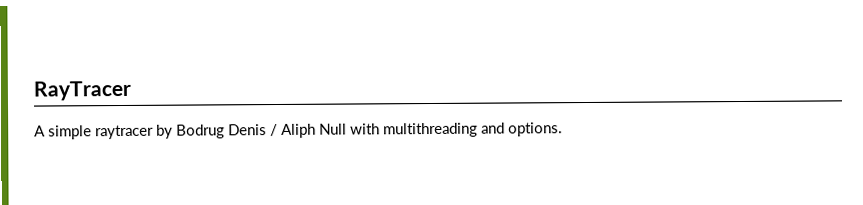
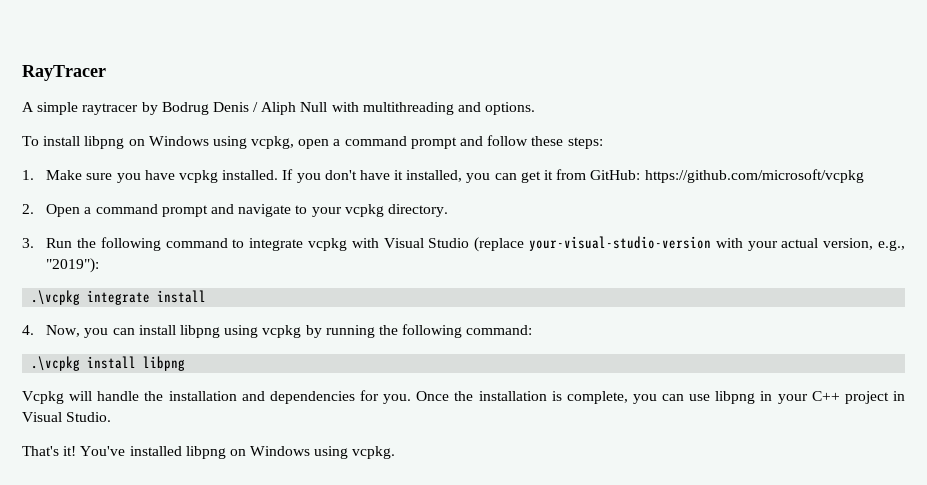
(563, 129) none -> [22,135,603,149] [22,169,864,183] [22,204,448,217] [22,236,906,252] [46,258,100,273] [31,290,207,305] [22,324,533,338] [31,356,186,371] [22,390,905,404] [22,412,112,422] [22,446,396,459] // To install libpng on Windows using vcpkg, open a command prompt and follow these steps: // 1. Make sure you have vcpkg installed. If you don't have it installed, you can get it from GitHub: https://github.com/microsoft/vcpkg // 2. Open a command prompt and navigate to your vcpkg directory. // 3. Run the following command to integrate vcpkg with Visual Studio (replace your-visual-studio-version with your actual version, e.g., "2019"): // .\vcpkg integrate install // 4. Now, you can install libpng using vcpkg by running the following command: // .\vcpkg install libpng // Vcpkg will handle the installation and dependencies for you. Once the installation is complete, you can use libpng in your C++ project in Visual Studio. // That's it! You've installed libpng on Windows using vcpkg.

